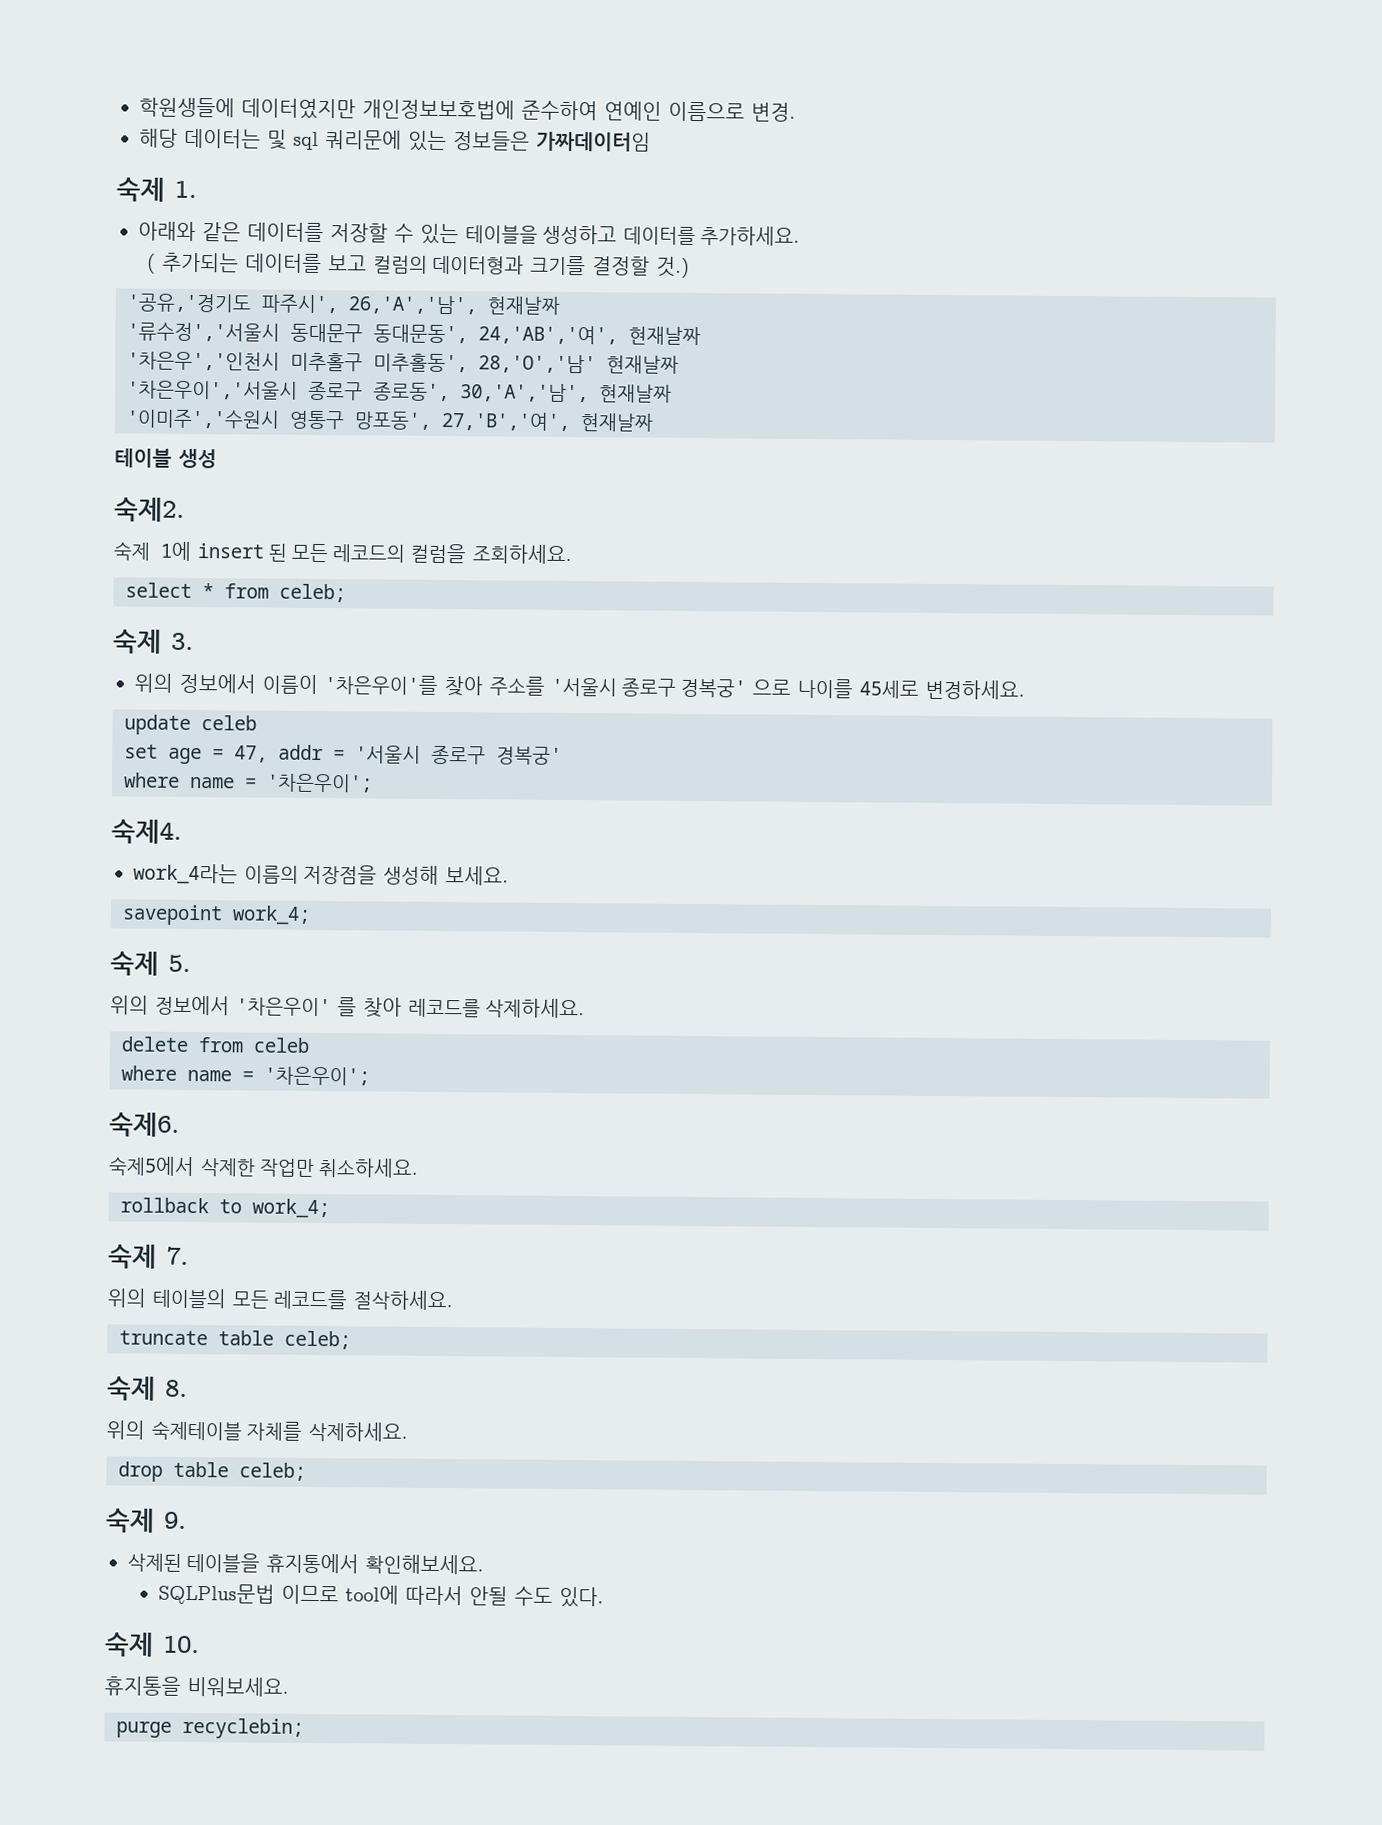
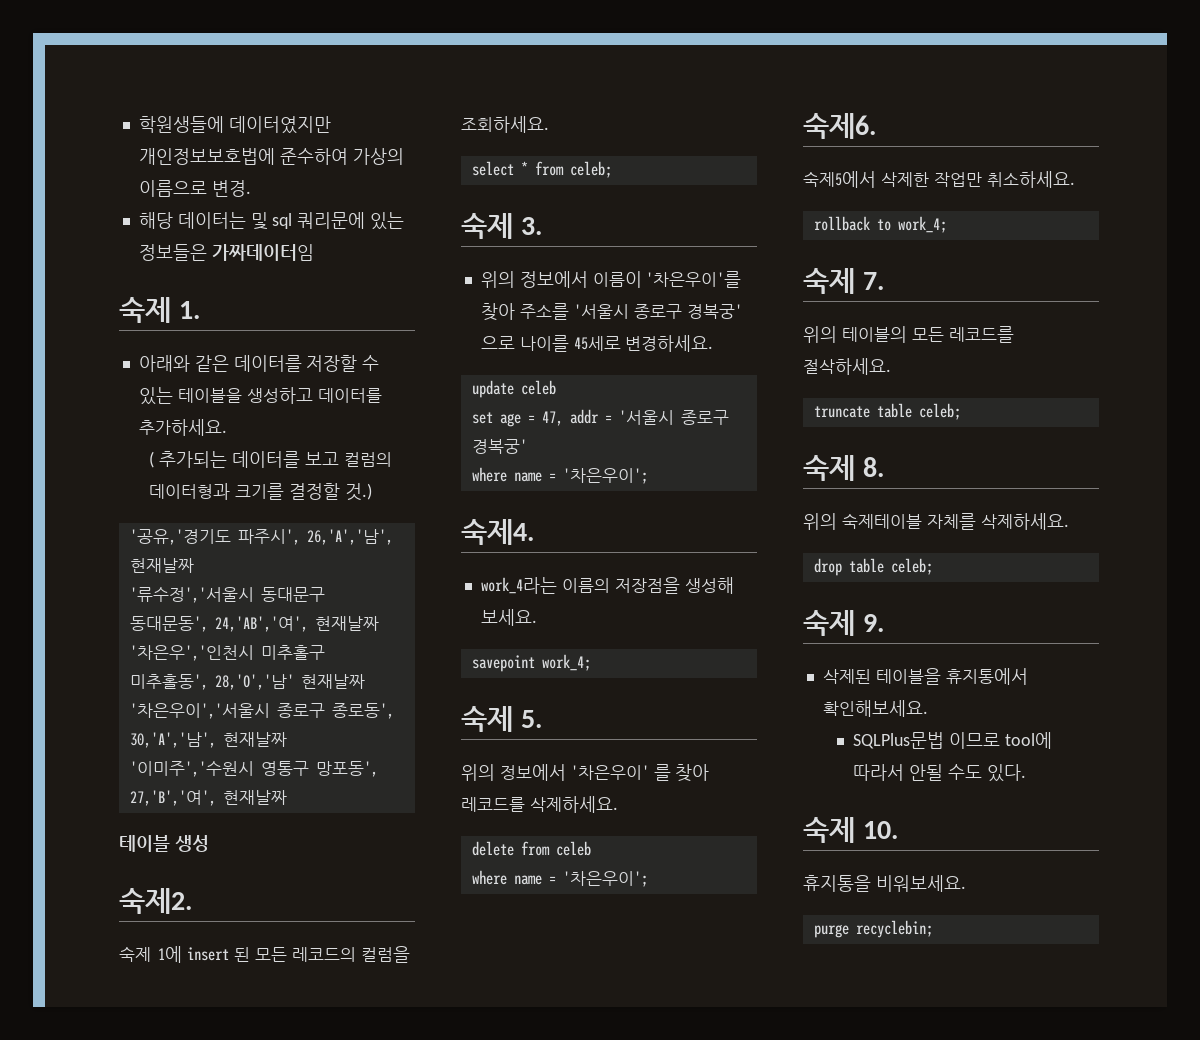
[604,101,662,121] 연예인 -> [352,148,404,165] 가상의

